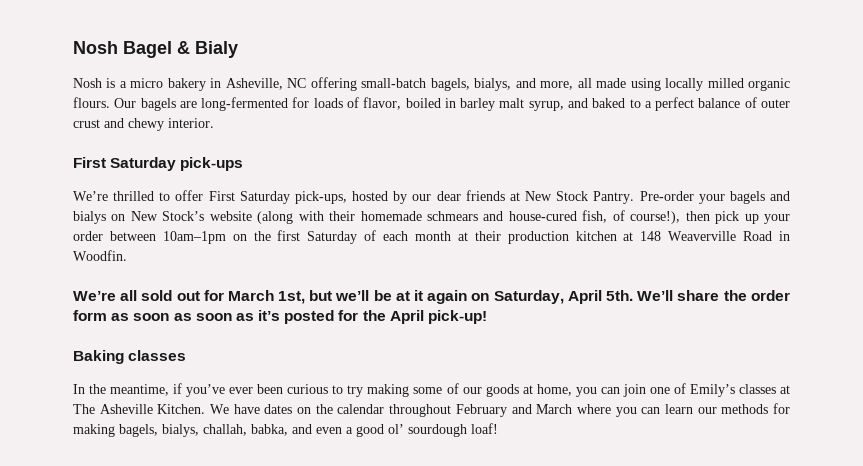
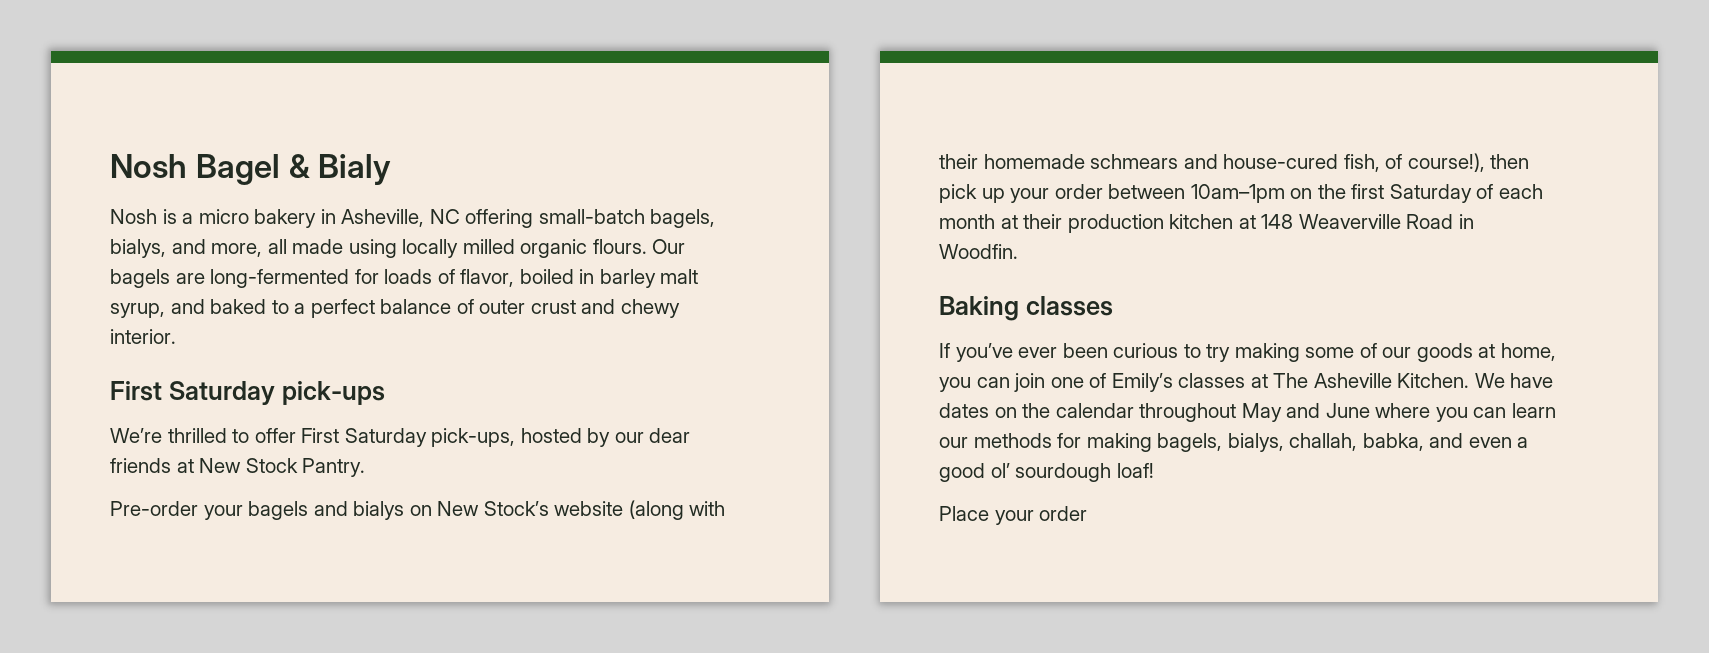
(635, 197) none -> (366, 467) //
[73,290,790,304] [73,310,488,324] [73,350,187,364] [73,383,183,396] We’re all sold out for March 1st, but we’ll be at it again on Saturday, April 5th. We’ll share the order form as soon as soon as it’s posted for the April pick-up! // Baking classes // In the meantime, if -> [939,296,1113,321] [939,343,950,358] Baking classes // If
[455,404,573,417] February and March -> [1241,403,1370,422] May and June
(498, 428) none -> [939,506,1088,525] // Place your order

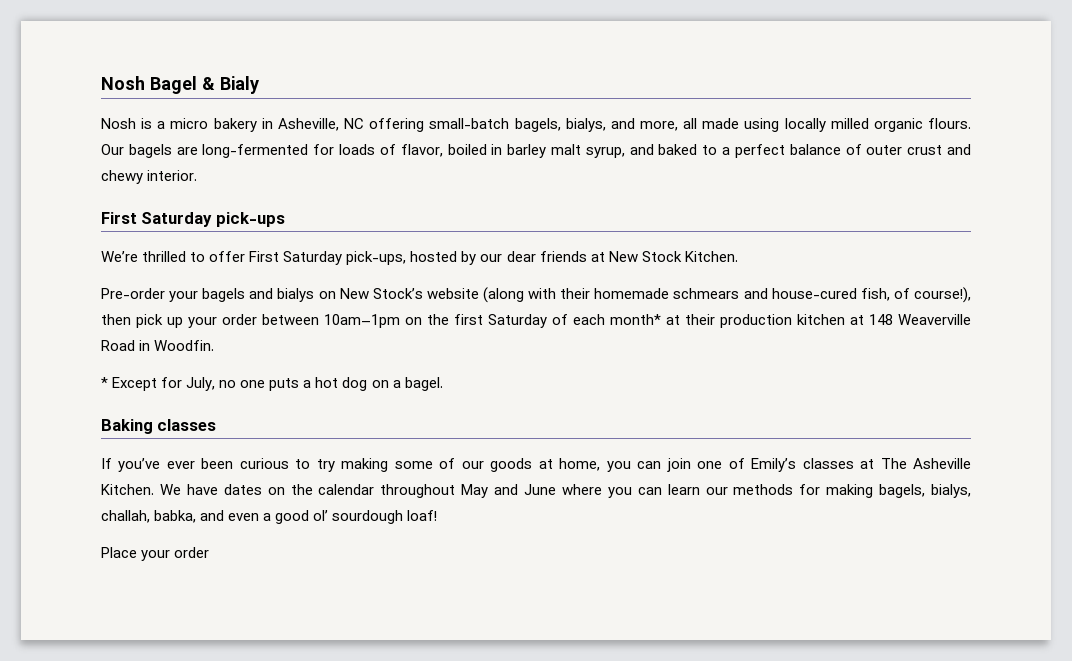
[302,458,366,477] Pantry. -> [684,251,738,262] Kitchen.
[939,214,995,229] month -> [610,314,661,325] month*
(1018, 251) none -> [101,377,443,391] // * Except for July, no one puts a hot dog on a bagel.

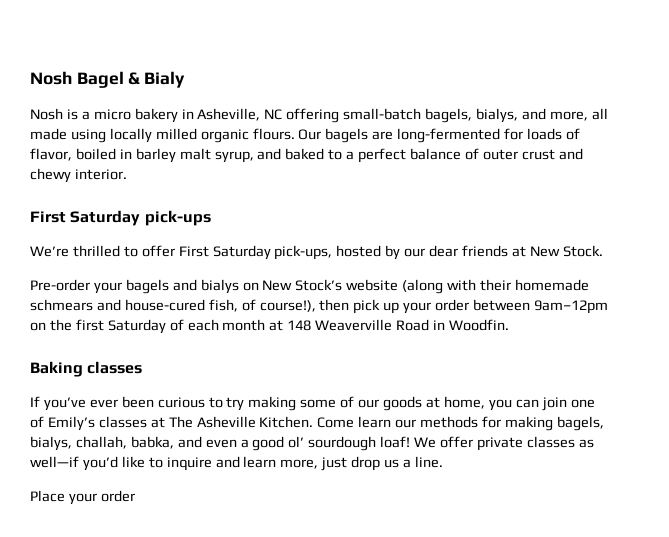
[641,251,738,262] Stock Kitchen. -> [562,245,603,257] Stock.
[324,314,400,328] 10am–1pm -> [533,300,608,314] 9am–12pm
[610,314,845,328] month* at their production kitchen -> [222,319,266,331] month
[101,377,443,391] // * Except for July, no one puts a hot dog on a bagel. -> (509, 325) none
[159,484,662,498] We have dates on the calendar throughout May and June where you can -> [317,417,355,428] Come
(438, 515) none -> [414,436,594,451] [30,456,443,471] We offer private classes as well—if you’d like to inquire and learn more, just drop us a line.

